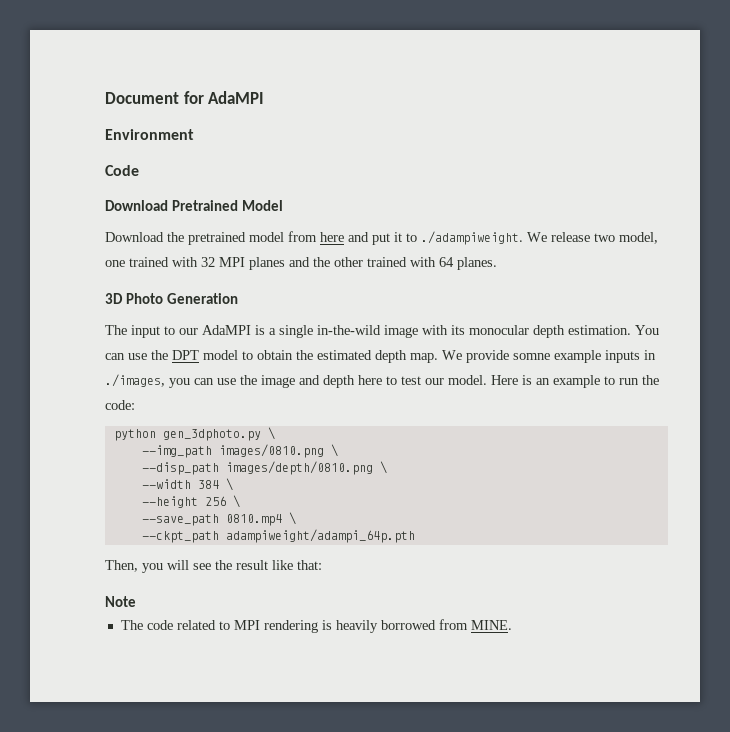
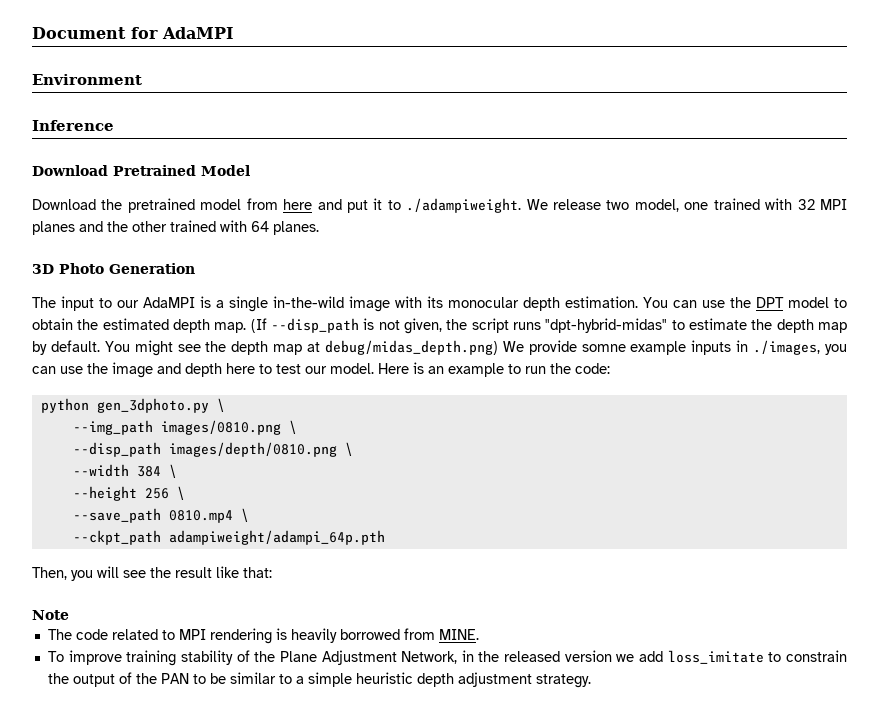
[105,165,139,176] Code -> [32,120,114,131] Inference
(438, 358) none -> [250,318,848,334] [32,340,498,356] (If --disp_path is not given, the script runs "dpt-hybrid-midas" to estimate the depth map by default. You might see the depth map at debug/midas_depth.png)
(512, 625) none -> [47,650,847,666] [47,672,591,688] // To improve training stability of the Plane Adjustment Network, in the released version we add loss_imitate to constrain the output of the PAN to be similar to a simple heuristic depth adjustment strategy.

